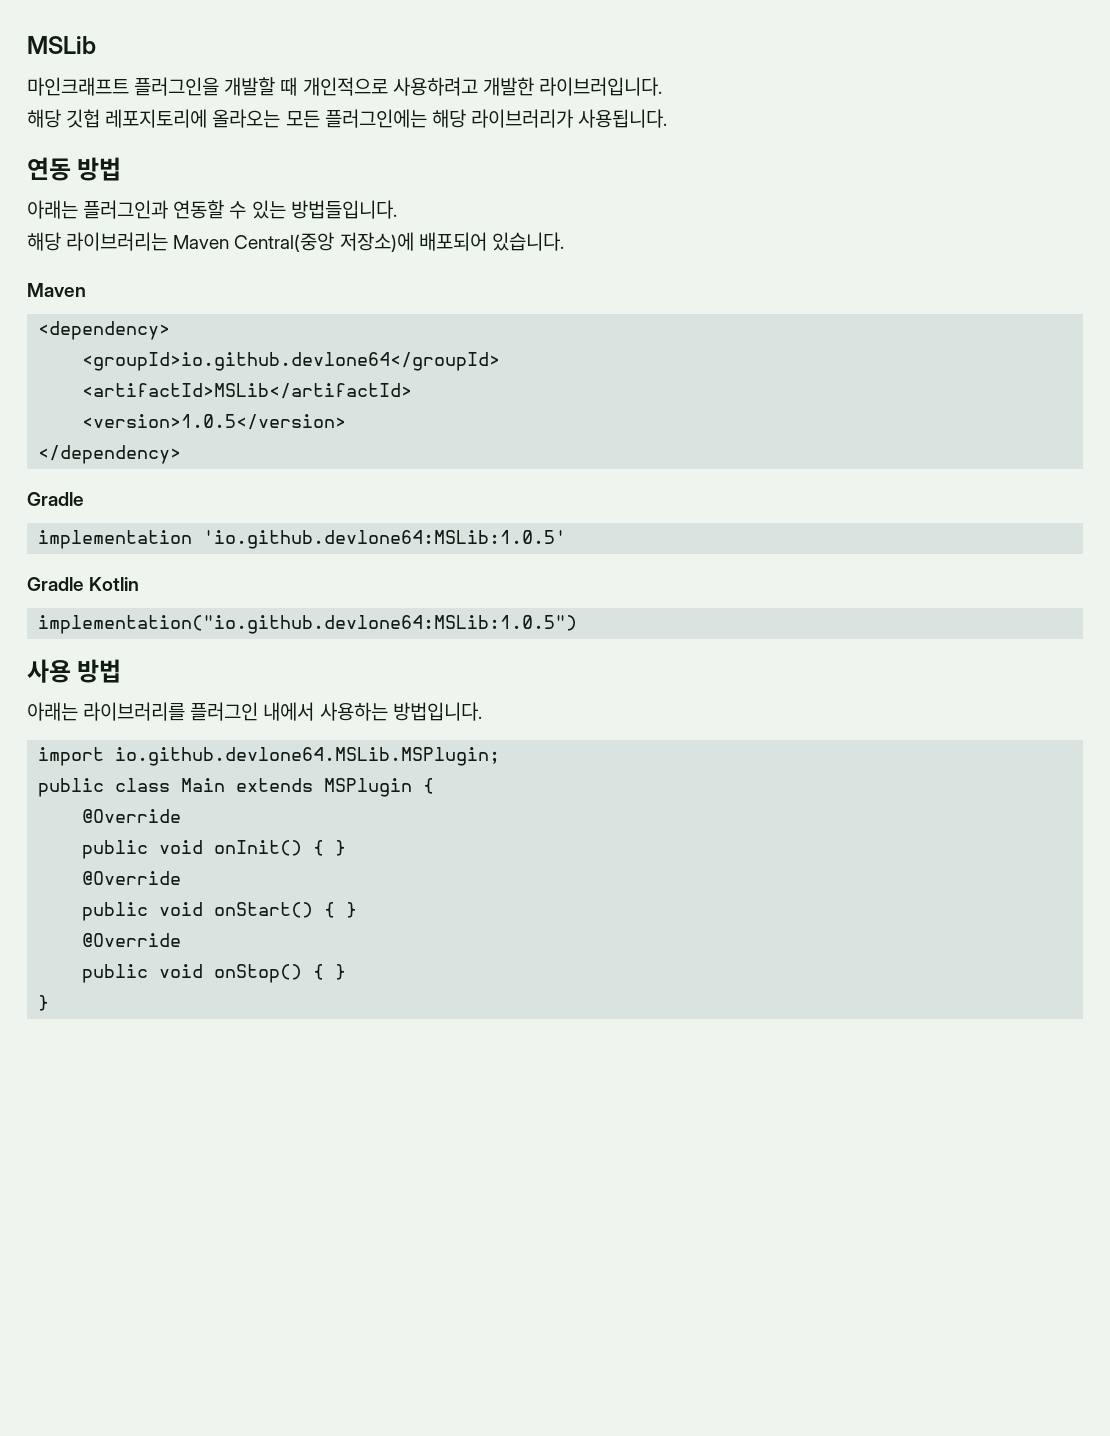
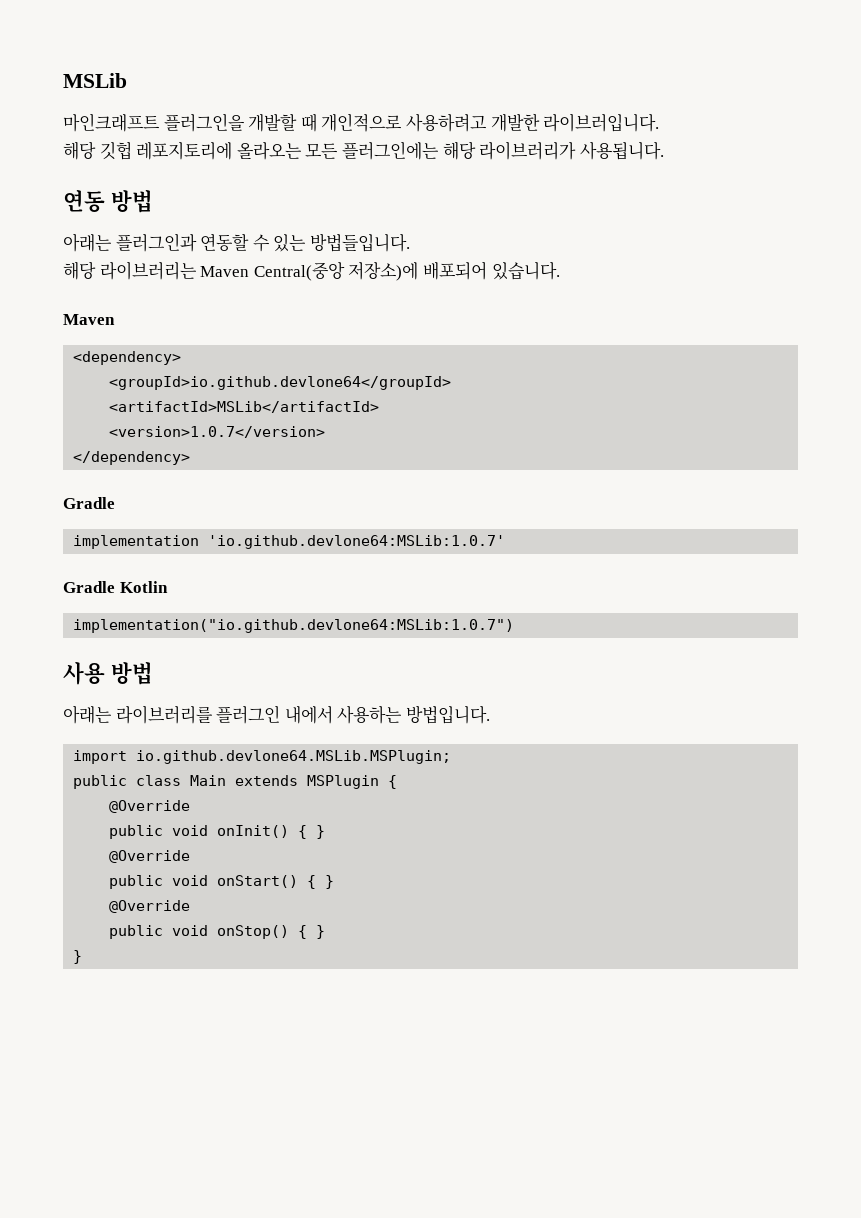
[82,414,347,430] <version>1.0.5</version> -> [109,426,326,438] <version>1.0.7</version>
[203,530,567,549] 'io.github.devlone64:MSLib:1.0.5' -> [208,535,506,549] 'io.github.devlone64:MSLib:1.0.7'
[38,615,578,634] implementation("io.github.devlone64:MSLib:1.0.5") -> [73,619,515,633] implementation("io.github.devlone64:MSLib:1.0.7")

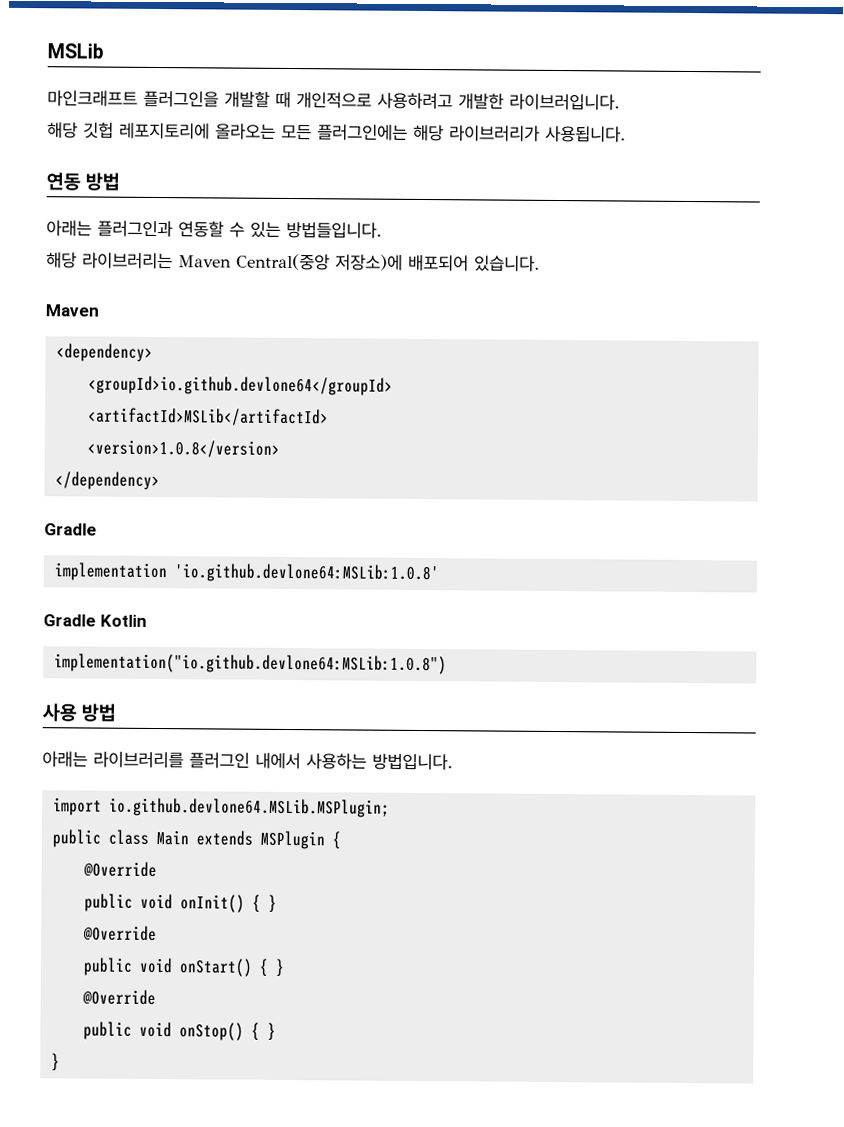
[109,426,326,438] <version>1.0.7</version> -> [86,439,280,458] <version>1.0.8</version>
[208,535,506,549] 'io.github.devlone64:MSLib:1.0.7' -> [173,563,439,584] 'io.github.devlone64:MSLib:1.0.8'
[73,619,515,633] implementation("io.github.devlone64:MSLib:1.0.7") -> [53,653,447,675] implementation("io.github.devlone64:MSLib:1.0.8")

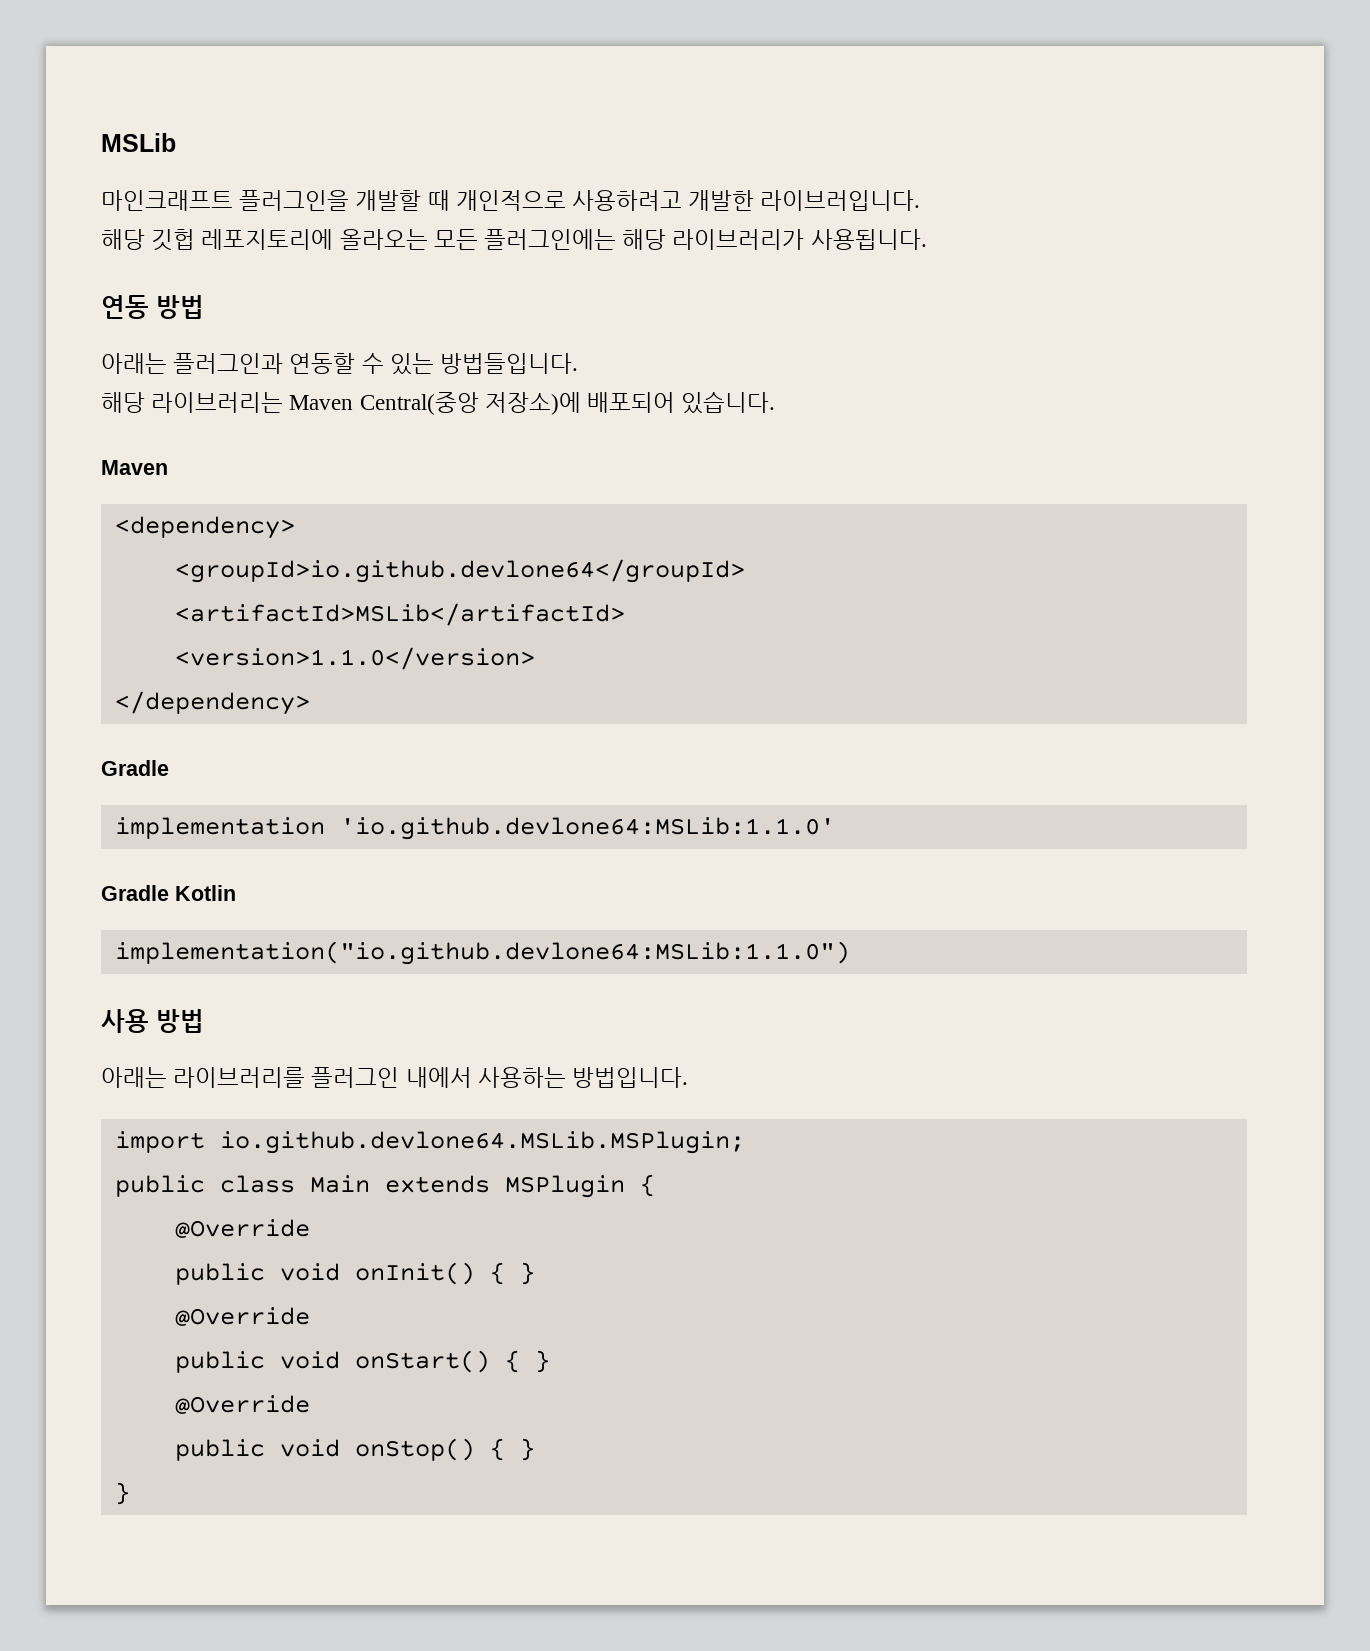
[86,439,280,458] <version>1.0.8</version> -> [174,647,535,670] <version>1.1.0</version>
[173,563,439,584] 'io.github.devlone64:MSLib:1.0.8' -> [339,817,835,840] 'io.github.devlone64:MSLib:1.1.0'
[53,653,447,675] implementation("io.github.devlone64:MSLib:1.0.8") -> [114,941,850,965] implementation("io.github.devlone64:MSLib:1.1.0")

